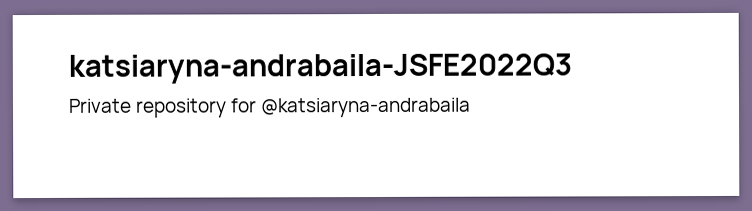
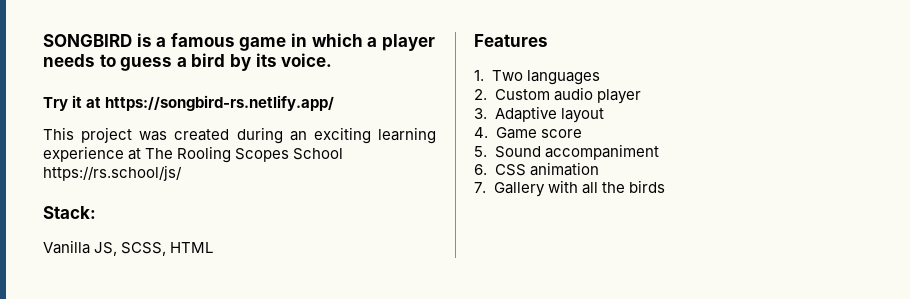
[68,53,572,84] [68,97,472,118] katsiaryna-andrabaila-JSFE2022Q3 // Private repository for @katsiaryna-andrabaila -> [43,33,435,51] [43,53,333,71] [43,95,335,111] [43,127,437,144] [43,146,344,163] [43,165,182,181] [43,206,96,219] [43,240,214,256] [474,34,548,47] [474,70,601,85] [474,87,641,104] [474,106,604,123] [474,127,582,139] [474,144,659,160] [474,162,599,176] [474,180,665,197] SONGBIRD is a famous game in which a player needs to guess a bird by its voice. // Try it at https://songbird-rs.netlify.app/ // This project was created during an exciting learning experience at The Rooling Scopes School https://rs.school/js/ // Stack: // Vanilla JS, SCSS, HTML // Features // 1. Two languages // 2. Custom audio player // 3. Adaptive layout // 4. Game score // 5. Sound accompaniment // 6. CSS animation // 7. Gallery with all the birds

